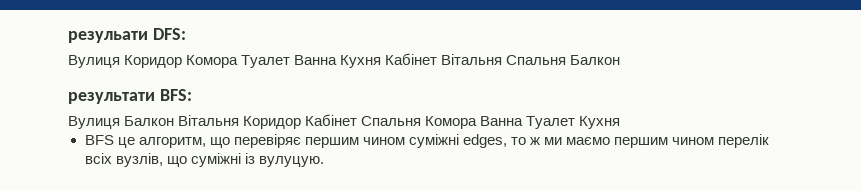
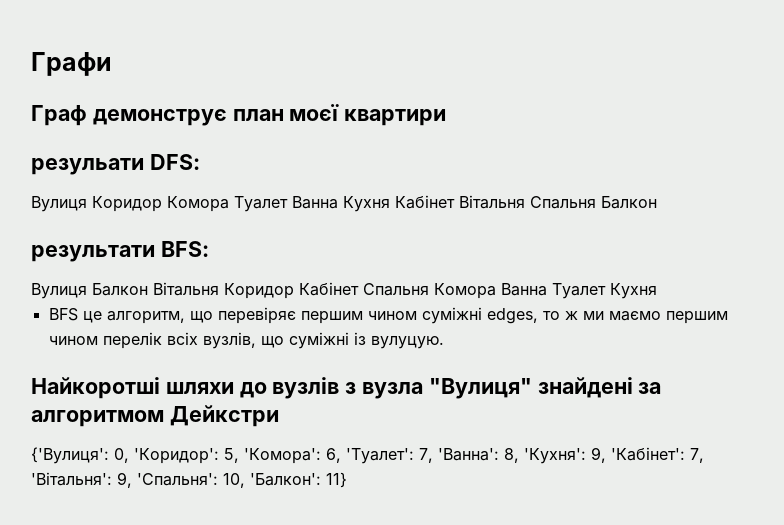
(68, 37) none -> [31,52,112,76] [31,104,447,126] Графи // Граф демонструє план моєї квартири //
(324, 161) none -> [31,377,662,399] [31,405,279,427] [31,447,704,464] [31,472,347,488] // Найкоротші шляхи до вузлів з вузла "Вулиця" знайдені за алгоритмом Дейкстри // {'Вулиця': 0, 'Коридор': 5, 'Комора': 6, 'Туалет': 7, 'Ванна': 8, 'Кухня': 9, 'Кабінет': 7, 'Вітальня': 9, 'Спальня': 10, 'Балкон': 11}

